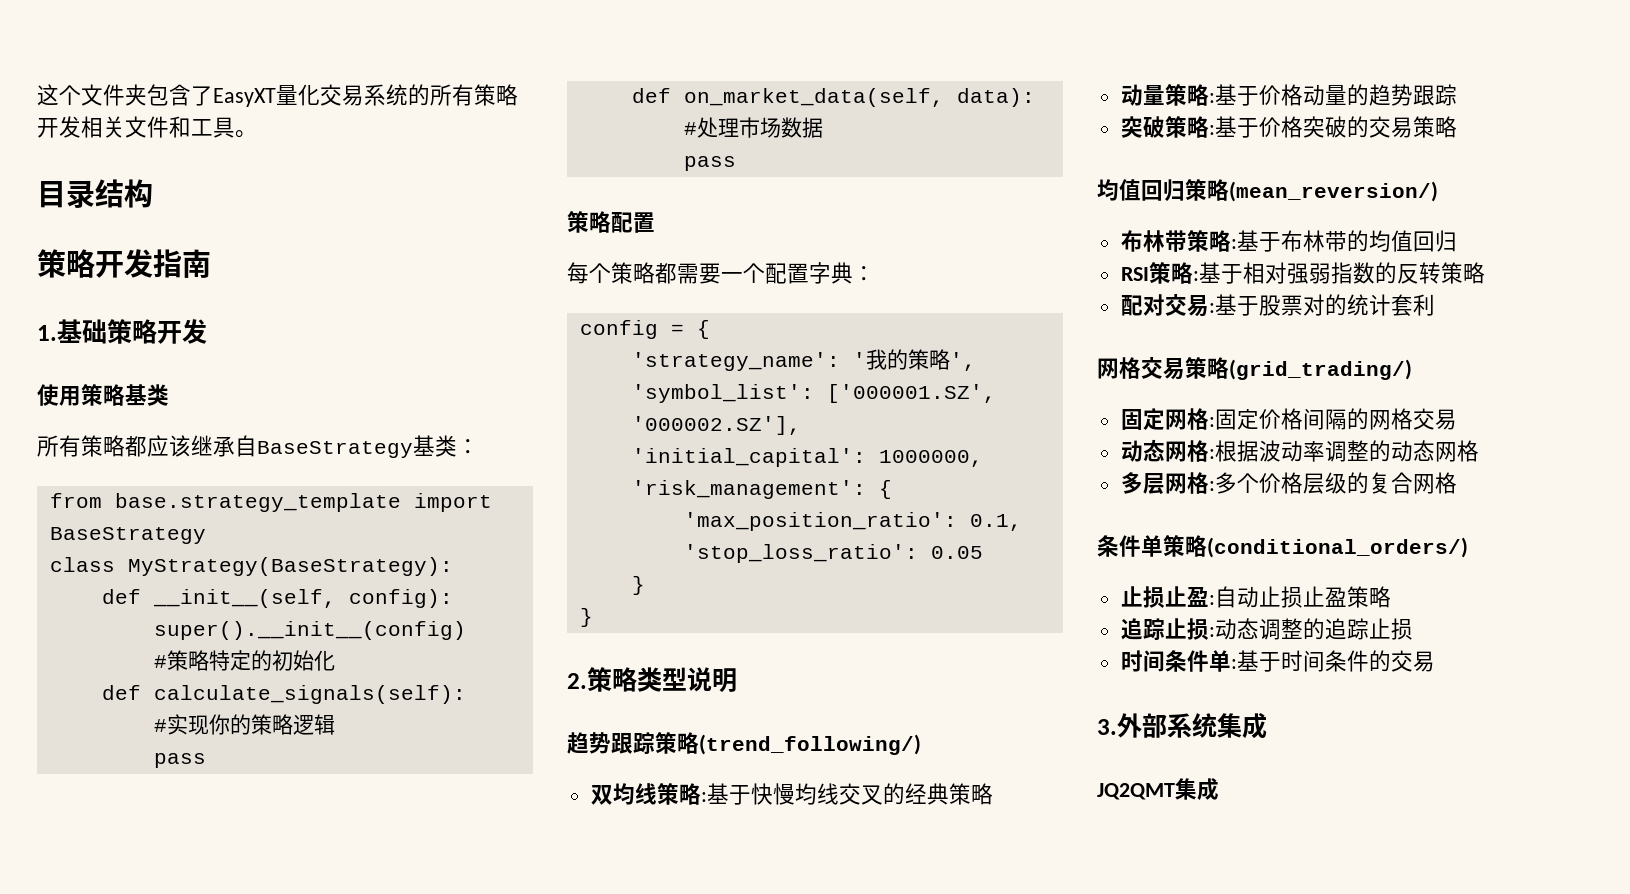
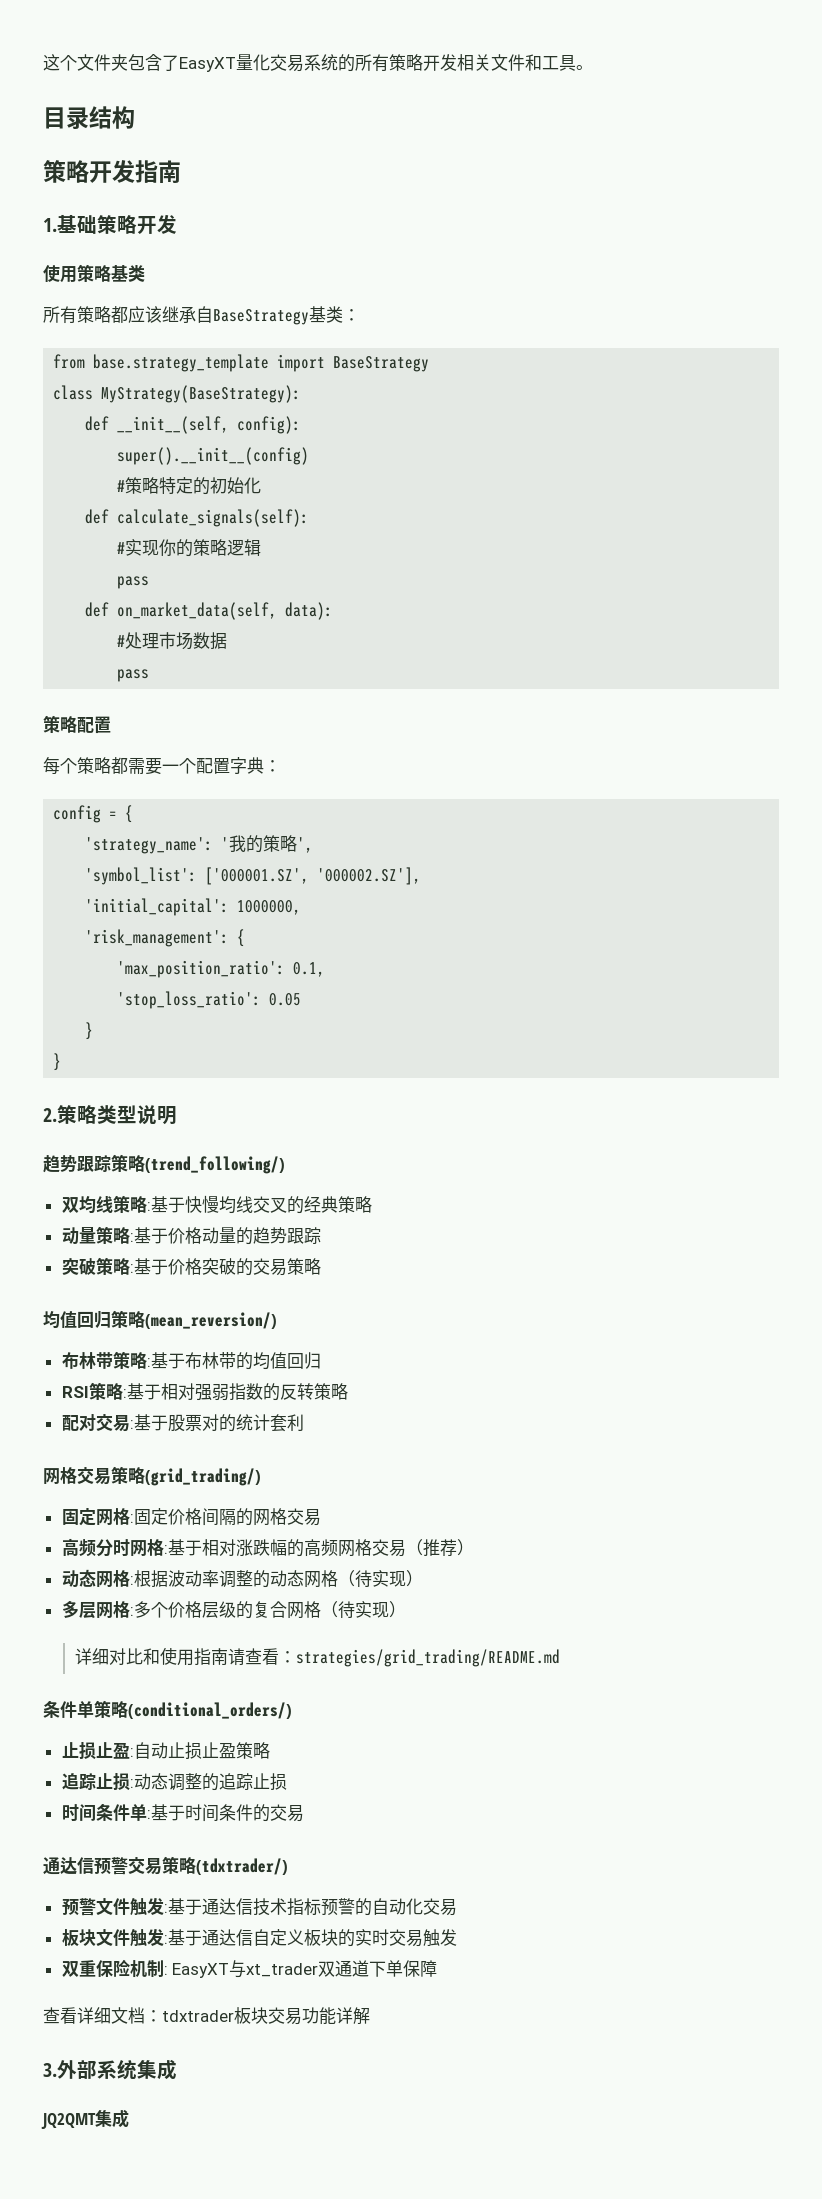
(1457, 419) none -> [61,1538,474,1557] // 高频分时网格:基于相对涨跌幅的高频网格交易（推荐）
(1479, 451) none -> [337,1570,423,1588] （待实现）
(1457, 483) none -> [320,1601,406,1619] [74,1647,560,1667] （待实现） // 详细对比和使用指南请查看：strategies/grid_trading/README.md
(1435, 661) none -> [43,1856,288,1875] [61,1897,457,1916] [61,1928,457,1947] [61,1959,438,1978] [43,2007,370,2025] // 通达信预警交易策略(tdxtrader/) // 预警文件触发:基于通达信技术指标预警的自动化交易 // 板块文件触发:基于通达信自定义板块的实时交易触发 // 双重保险机制: EasyXT与xt_trader双通道下单保障 // 查看详细文档：tdxtrader板块交易功能详解

